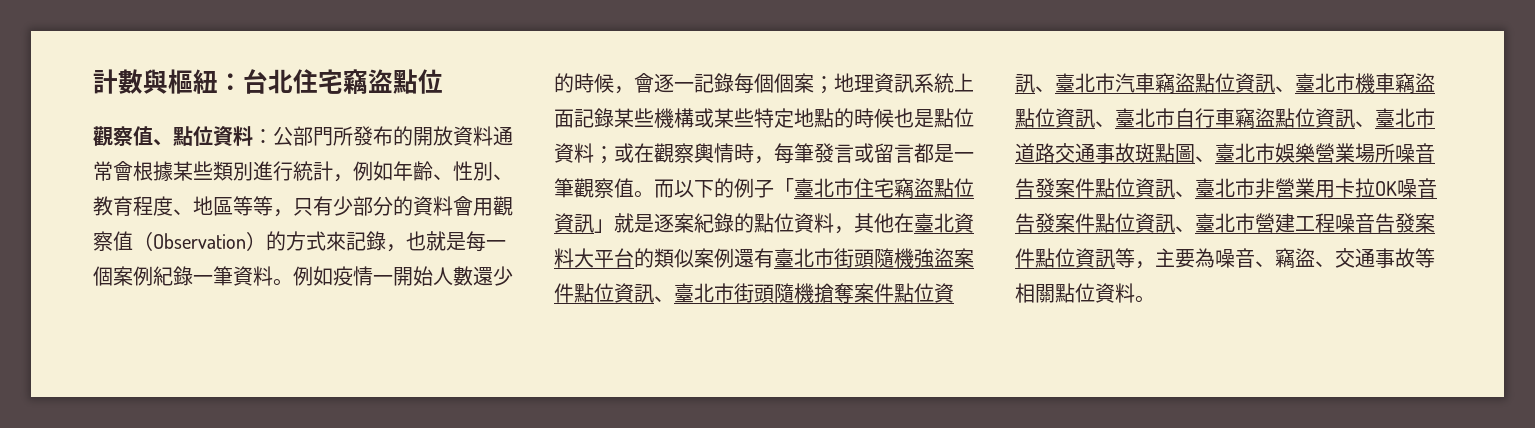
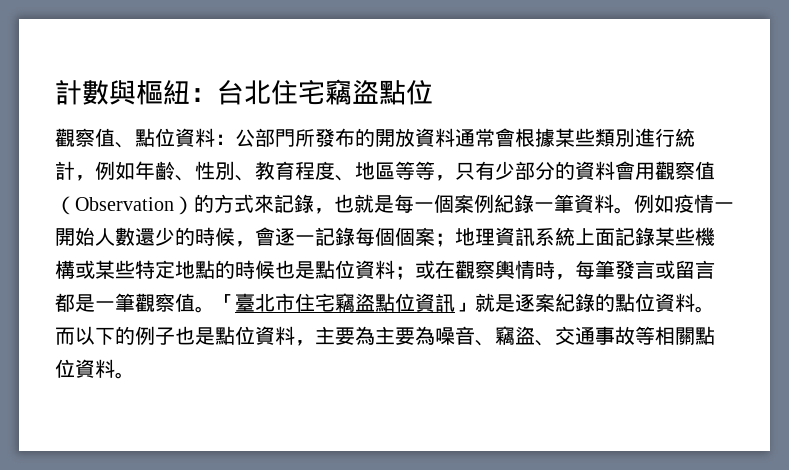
[654,178,774,198] 而以下的例子 -> (215, 309) none
[834,213,974,234] [554,248,974,268] [554,283,954,303] [1015,73,1435,93] [1015,108,1435,128] [1015,143,1435,163] [1015,178,1437,198] [1015,213,1435,233] [1015,248,1135,268] ，其他在臺北資料大平台的類似案例還有臺北市街頭隨機強盜案件點位資訊、臺北市街頭隨機搶奪案件點位資訊、臺北市汽車竊盜點位資訊、臺北市機車竊盜點位資訊、臺北市自行車竊盜點位資訊、臺北市道路交通事故斑點圖、臺北市娛樂營業場所噪音告發案件點位資訊、臺北市非營業用卡拉OK噪音告發案件點位資訊、臺北市營建工程噪音告發案件點位資訊等 -> [695,306,715,313] [55,326,295,345] 。而以下的例子也是點位資料
(1215, 258) none -> [375,326,435,345] 主要為

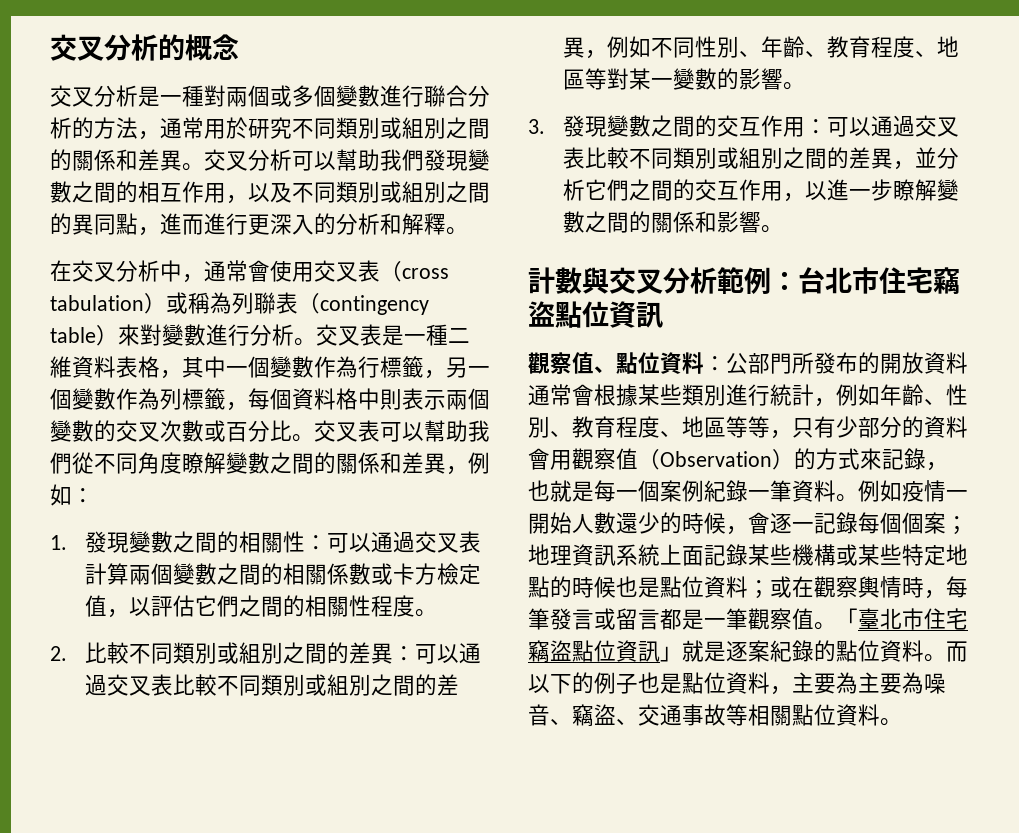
[55,79,433,105] 計數與樞紐：台北住宅竊盜點位 -> [50,34,239,61] [50,85,490,107] [50,117,490,140] [50,149,490,171] [50,181,490,204] [50,213,468,236] [50,260,449,283] [50,292,429,315] [50,324,470,346] [50,356,490,379] [50,388,490,411] [50,420,490,442] [50,452,490,475] [50,484,94,506] [50,531,481,553] [84,563,481,585] [84,595,437,618] [50,642,481,664] [84,674,459,696] [562,36,959,59] [562,68,805,90] [528,115,959,137] [562,147,959,170] [562,179,959,202] [562,211,783,233] [528,267,960,294] [528,301,663,329] 交叉分析的概念 // 交叉分析是一種對兩個或多個變數進行聯合分析的方法，通常用於研究不同類別或組別之間的關係和差異。交叉分析可以幫助我們發現變數之間的相互作用，以及不同類別或組別之間的異同點，進而進行更深入的分析和解釋。 // 在交叉分析中，通常會使用交叉表（cross tabulation）或稱為列聯表（contingency table）來對變數進行分析。交叉表是一種二維資料表格，其中一個變數作為行標籤，另一個變數作為列標籤，每個資料格中則表示兩個變數的交叉次數或百分比。交叉表可以幫助我們從不同角度瞭解變數之間的關係和差異，例如： // 1.發現變數之間的相關性：可以通過交叉表計算兩個變數之間的相關係數或卡方檢定值，以評估它們之間的相關性程度。 // 2.比較不同類別或組別之間的差異：可以通過交叉表比較不同類別或組別之間的差異，例如不同性別、年齡、教育程度、地區等對某一變數的影響。 // 3.發現變數之間的交互作用：可以通過交叉表比較不同類別或組別之間的差異，並分析它們之間的交互作用，以進一步瞭解變數之間的關係和影響。 // 計數與交叉分析範例：台北市住宅竊盜點位資訊

